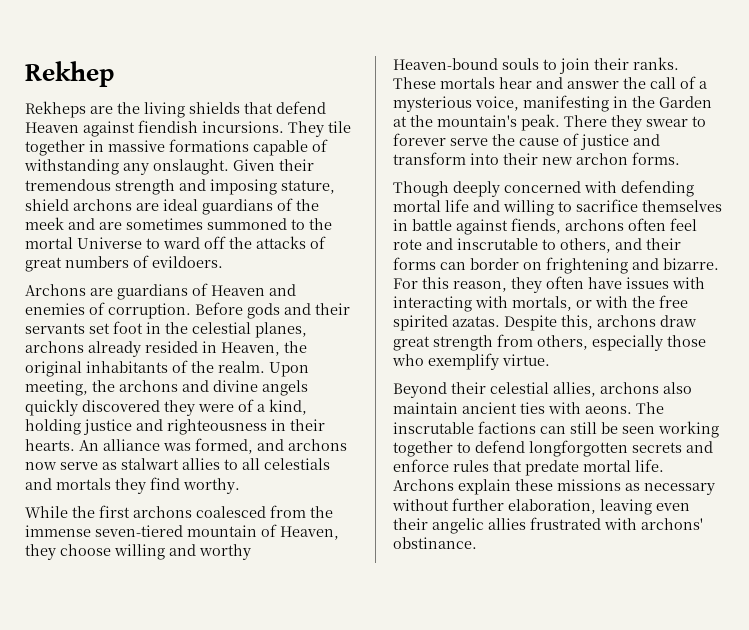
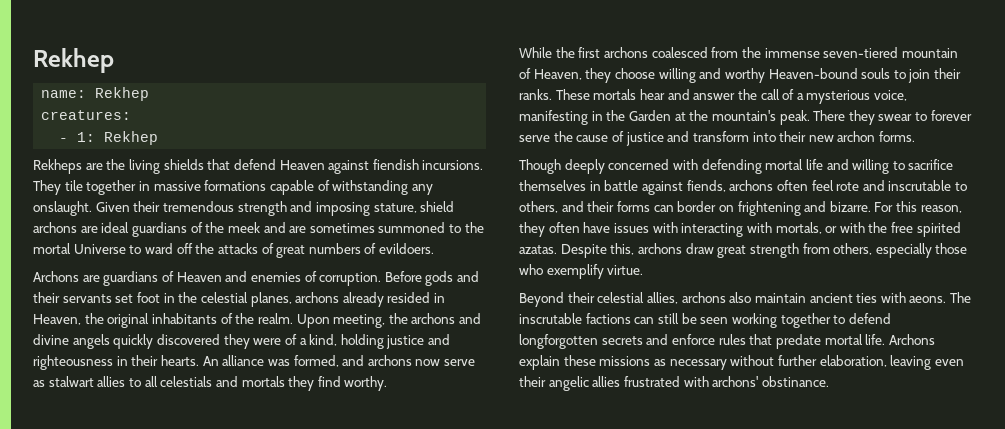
[25,61,114,87] Rekhep -> [33,48,114,73] [41,87,150,101] [41,110,132,120] [59,131,159,145] Rekhep // name: Rekhep // creatures: // - 1: Rekhep

